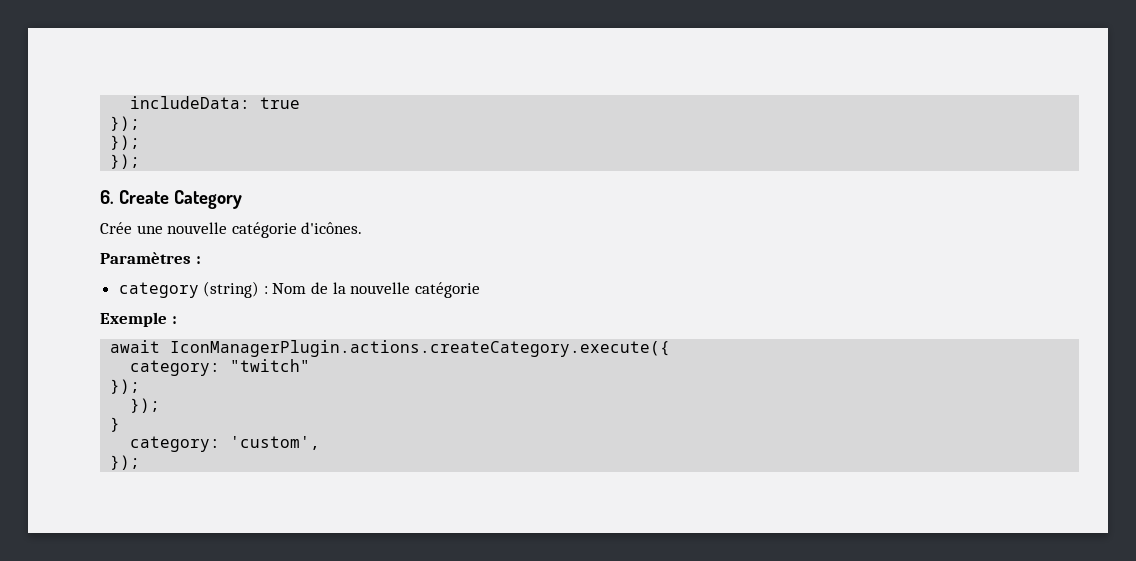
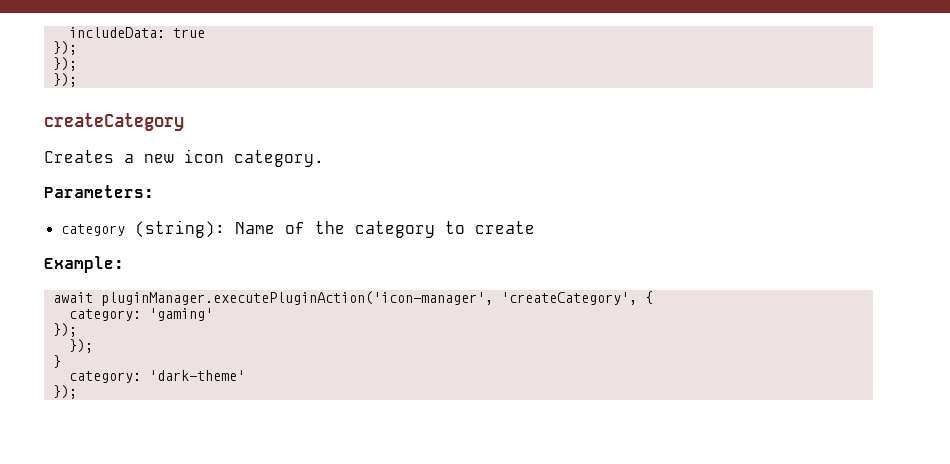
[100,190,242,209] [100,222,363,238] [100,252,201,264] [118,281,480,298] [100,312,177,327] [110,340,671,357] [130,359,311,376] 6. Create Category // Crée une nouvelle catégorie d'icônes. // Paramètres : // category (string) : Nom de la nouvelle catégorie // Exemple : // await IconManagerPlugin.actions.createCategory.execute({ // category: "twitch" -> [44,113,184,131] [44,149,324,167] [44,185,154,198] [61,220,536,238] [44,256,124,273] [53,291,654,306] [69,308,214,321] createCategory // Creates a new icon category. // Parameters: // category (string): Name of the category to create // Example: // await pluginManager.executePluginAction('icon-manager', 'createCategory', { // category: 'gaming'
[230,436,321,450] 'custom', -> [149,370,246,381] 'dark-theme'

